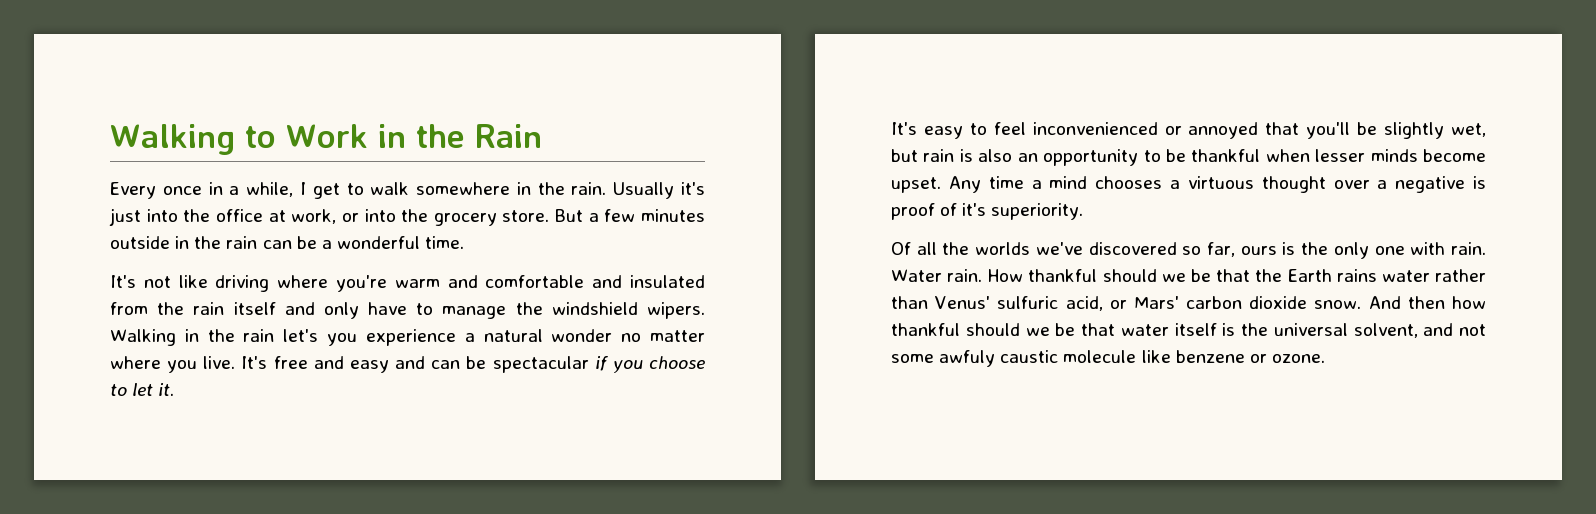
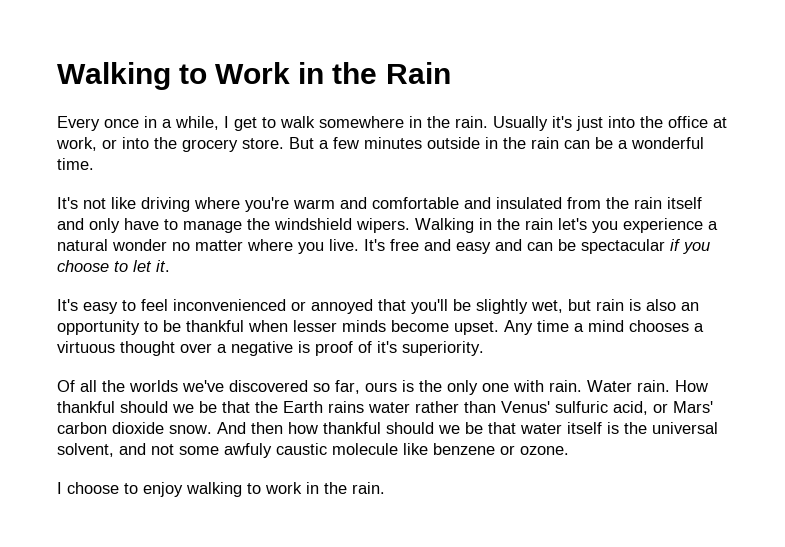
(1325, 358) none -> [57,482,385,497] // I choose to enjoy walking to work in the rain.

